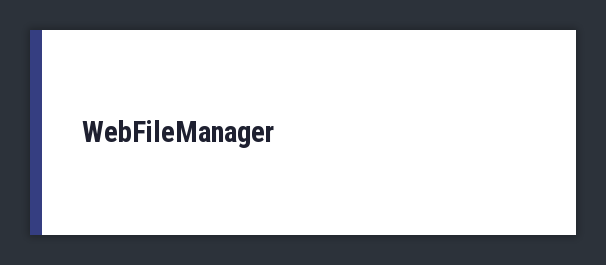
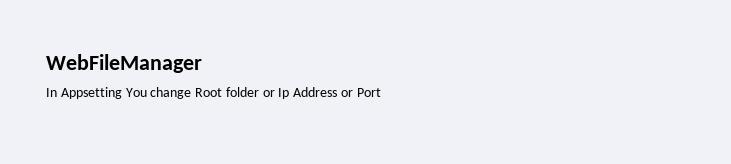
(274, 134) none -> [46,87,381,99] // In Appsetting You change Root folder or Ip Address or Port

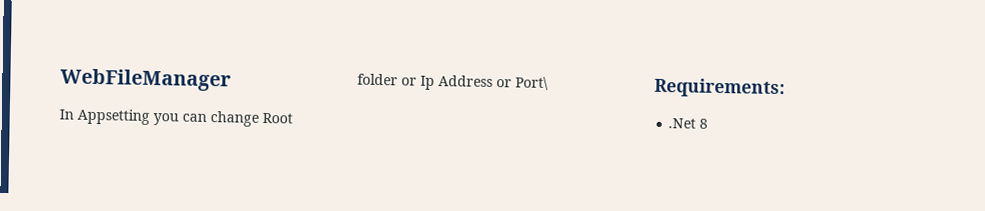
[125,88,147,97] You -> [153,113,207,126] you can
[356,88,381,97] Port -> [515,76,549,90] [654,77,785,99] [668,118,709,129] Port\ // Requirements: // .Net 8

